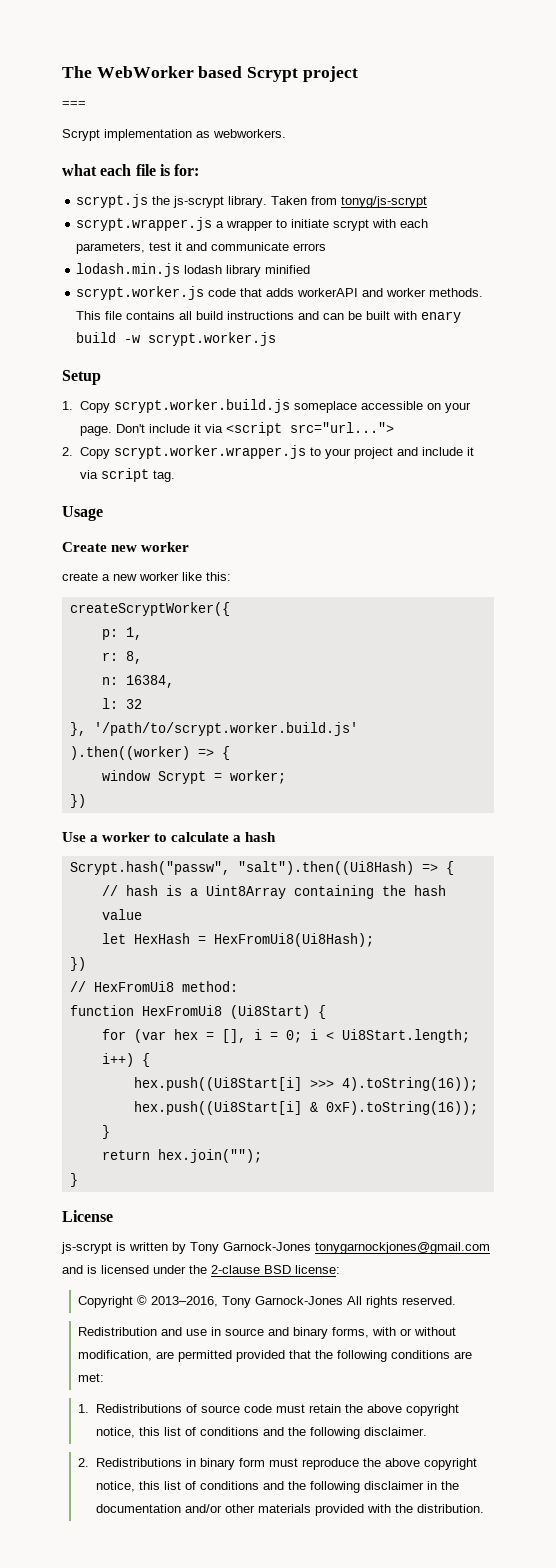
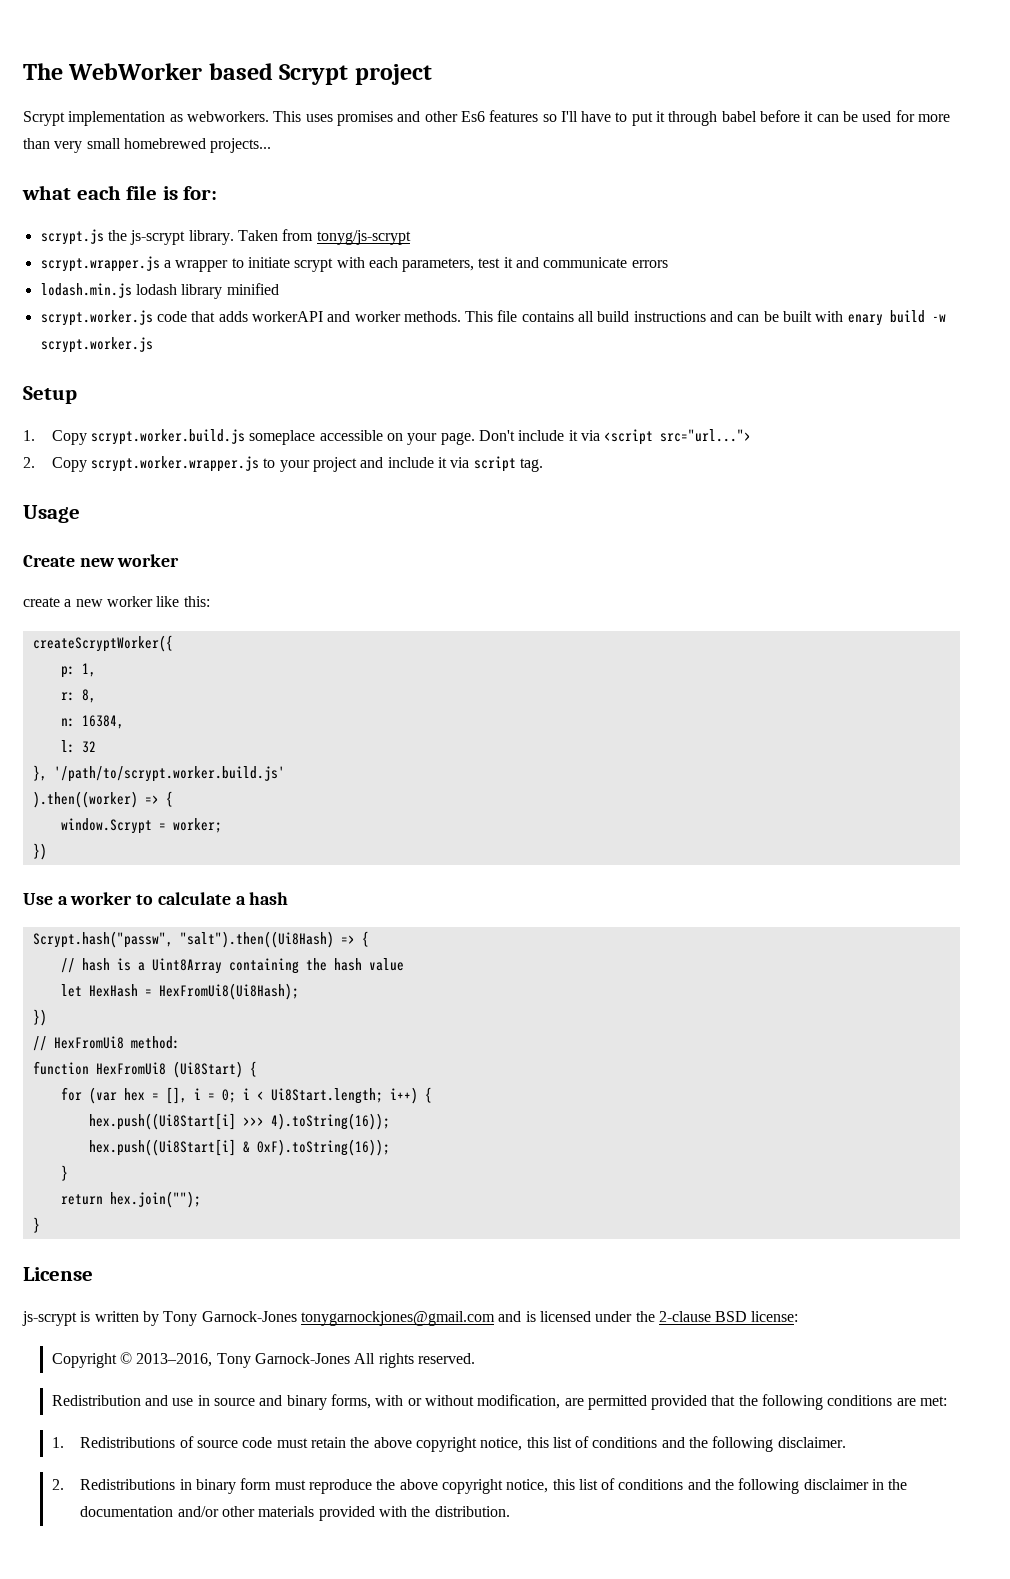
[62,101,86,107] // === -> (432, 74) none
(286, 133) none -> [273,110,951,126] [23,138,272,153] This uses promises and other Es6 features so I'll have to put it through babel before it can be used for more than very small homebrewed projects...
[101,770,206,784] window Scrypt -> [60,818,152,834] window.Scrypt

